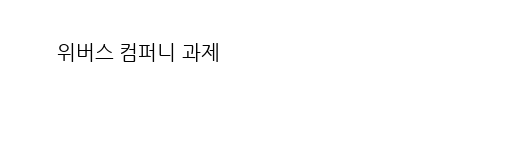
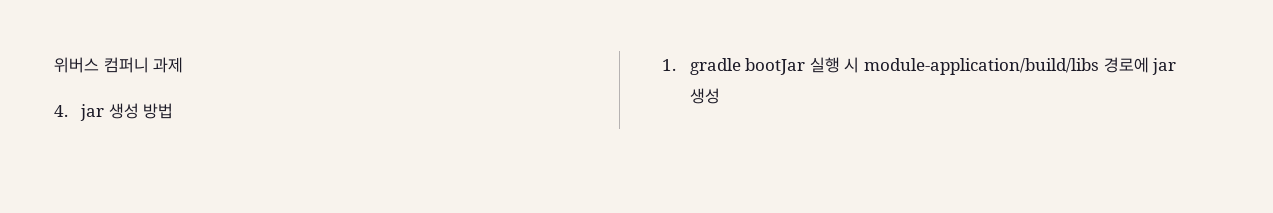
(220, 52) none -> [54,103,174,121] [662,57,1177,75] [689,88,720,104] // 4. jar 생성 방법 // 1. gradle bootJar 실행 시 module-application/build/libs 경로에 jar 생성

